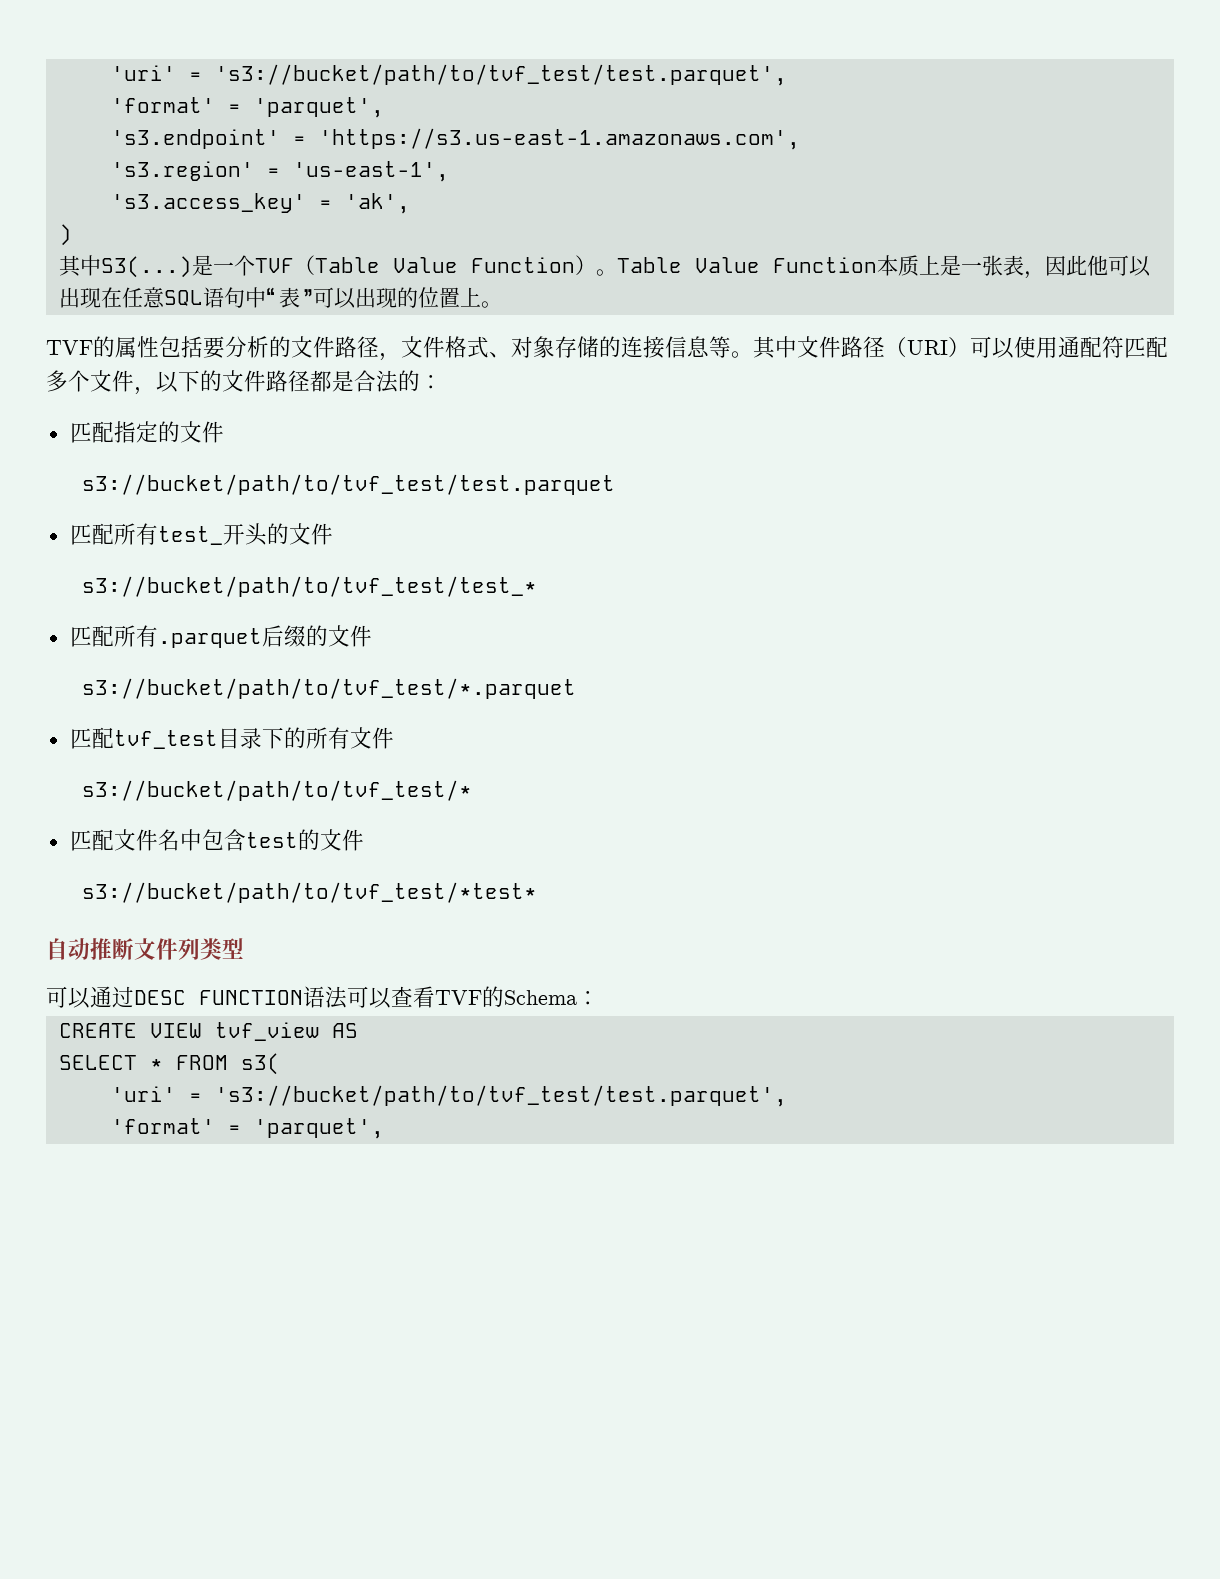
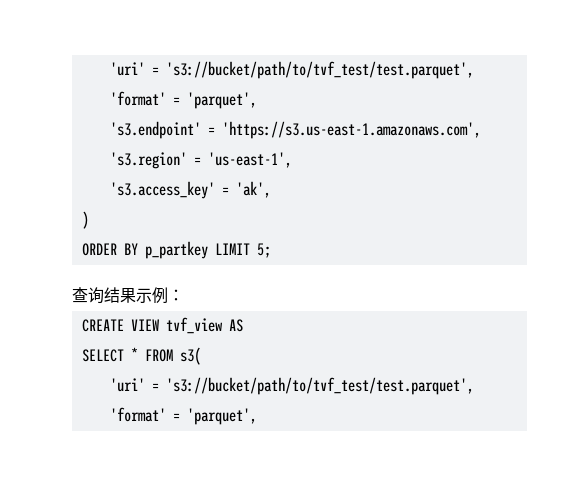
[58,255,1151,279] [58,287,502,309] [46,336,1168,361] [46,370,442,395] [69,421,224,443] [82,474,616,495] [69,523,333,546] [82,576,538,597] [69,625,372,648] [82,678,577,699] [69,727,394,749] [82,780,473,801] [69,829,364,851] [82,882,538,903] [46,938,244,960] [46,986,577,1009] 其中S3(...)是一个TVF（Table Value Function）。Table Value Function本质上是一张表，因此他可以出现在任意SQL语句中“表”可以出现的位置上。 // TVF的属性包括要分析的文件路径，文件格式、对象存储的连接信息等。其中文件路径（URI）可以使用通配符匹配多个文件，以下的文件路径都是合法的： // 匹配指定的文件 // s3://bucket/path/to/tvf_test/test.parquet // 匹配所有test_开头的文件 // s3://bucket/path/to/tvf_test/test_* // 匹配所有.parquet后缀的文件 // s3://bucket/path/to/tvf_test/*.parquet // 匹配tvf_test目录下的所有文件 // s3://bucket/path/to/tvf_test/* // 匹配文件名中包含test的文件 // s3://bucket/path/to/tvf_test/*test* // 自动推断文件列类型 // 可以通过DESC FUNCTION语法可以查看TVF的Schema -> [81,241,271,259] [72,287,168,304] ORDER BY p_partkey LIMIT 5; // 查询结果示例

